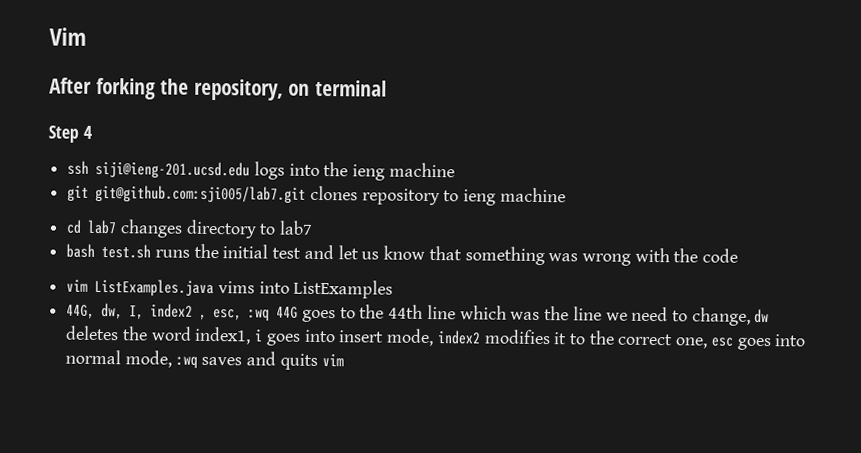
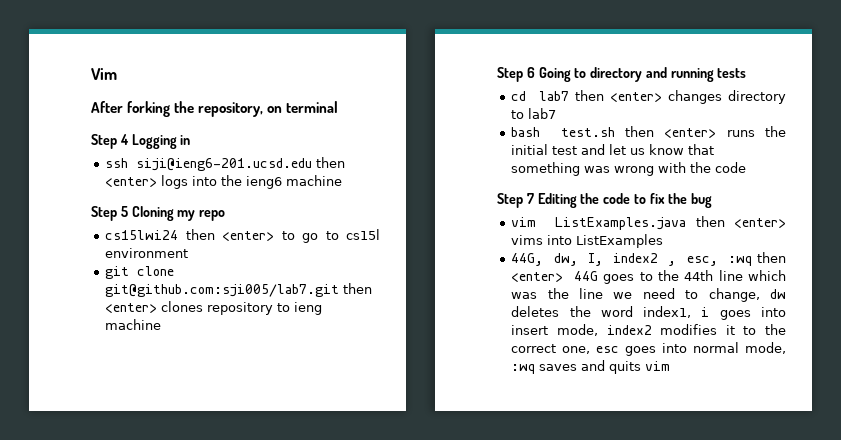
(93, 132) none -> [131,134,191,149] Logging in
[95,160,251,180] siji@ieng-201.ucsd.edu -> [136,157,346,171] [105,177,158,187] siji@ieng6-201.ucsd.edu then <enter>
[352,162,455,181] [67,184,307,204] ieng machine // git git@github.com:sji005/lab7.git -> [246,175,343,189] [91,206,226,221] [105,229,380,243] [105,248,189,258] [105,266,175,279] [105,283,373,297] [105,303,158,313] ieng6 machine // Step 5 Cloning my repo // cs15lwi24 then <enter> to go to cs15l environment // git clone git@github.com:sji005/lab7.git then <enter>
(566, 195) none -> [497,67,747,82] // Step 6 Going to directory and running tests
(118, 227) none -> [574,90,662,102] then <enter>
(152, 251) none -> [625,126,717,138] then <enter>
(739, 255) none -> [497,193,713,208] // Step 7 Editing the code to fix the bug
(215, 288) none -> [695,216,786,228] then <enter>
(271, 315) none -> [757,252,786,263] [511,272,564,282] then <enter>

